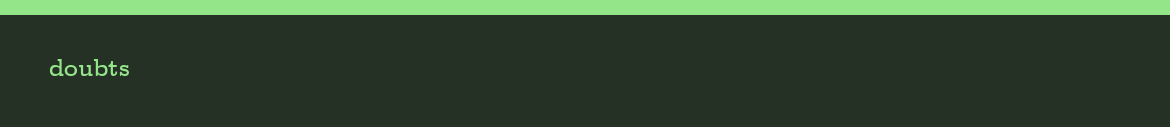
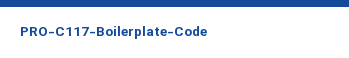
[49,59,130,76] doubts -> [20,26,207,39] PRO-C117-Boilerplate-Code

